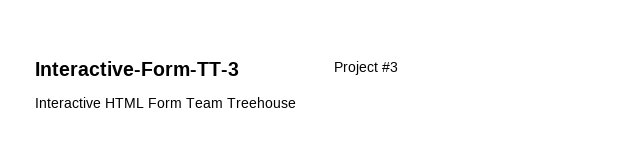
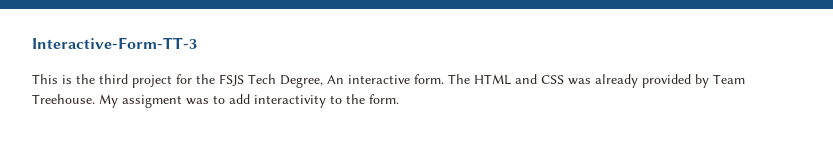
[35,97,296,108] [334,61,398,75] Interactive HTML Form Team Treehouse Project #3 -> [32,74,745,88] [32,94,399,108] This is the third project for the FSJS Tech Degree, An interactive form. The HTML and CSS was already provided by Team Treehouse. My assigment was to add interactivity to the form.

